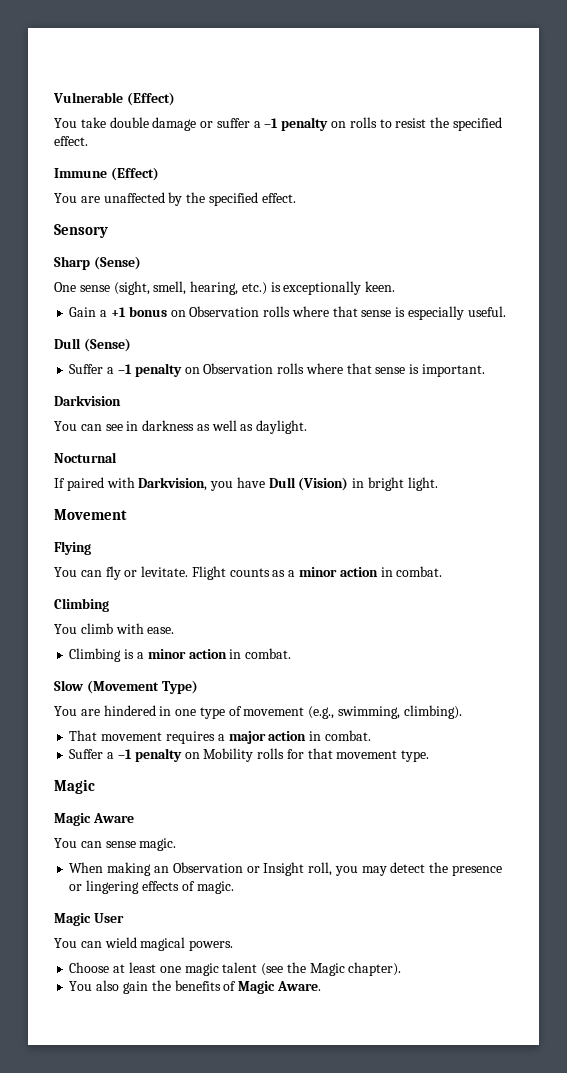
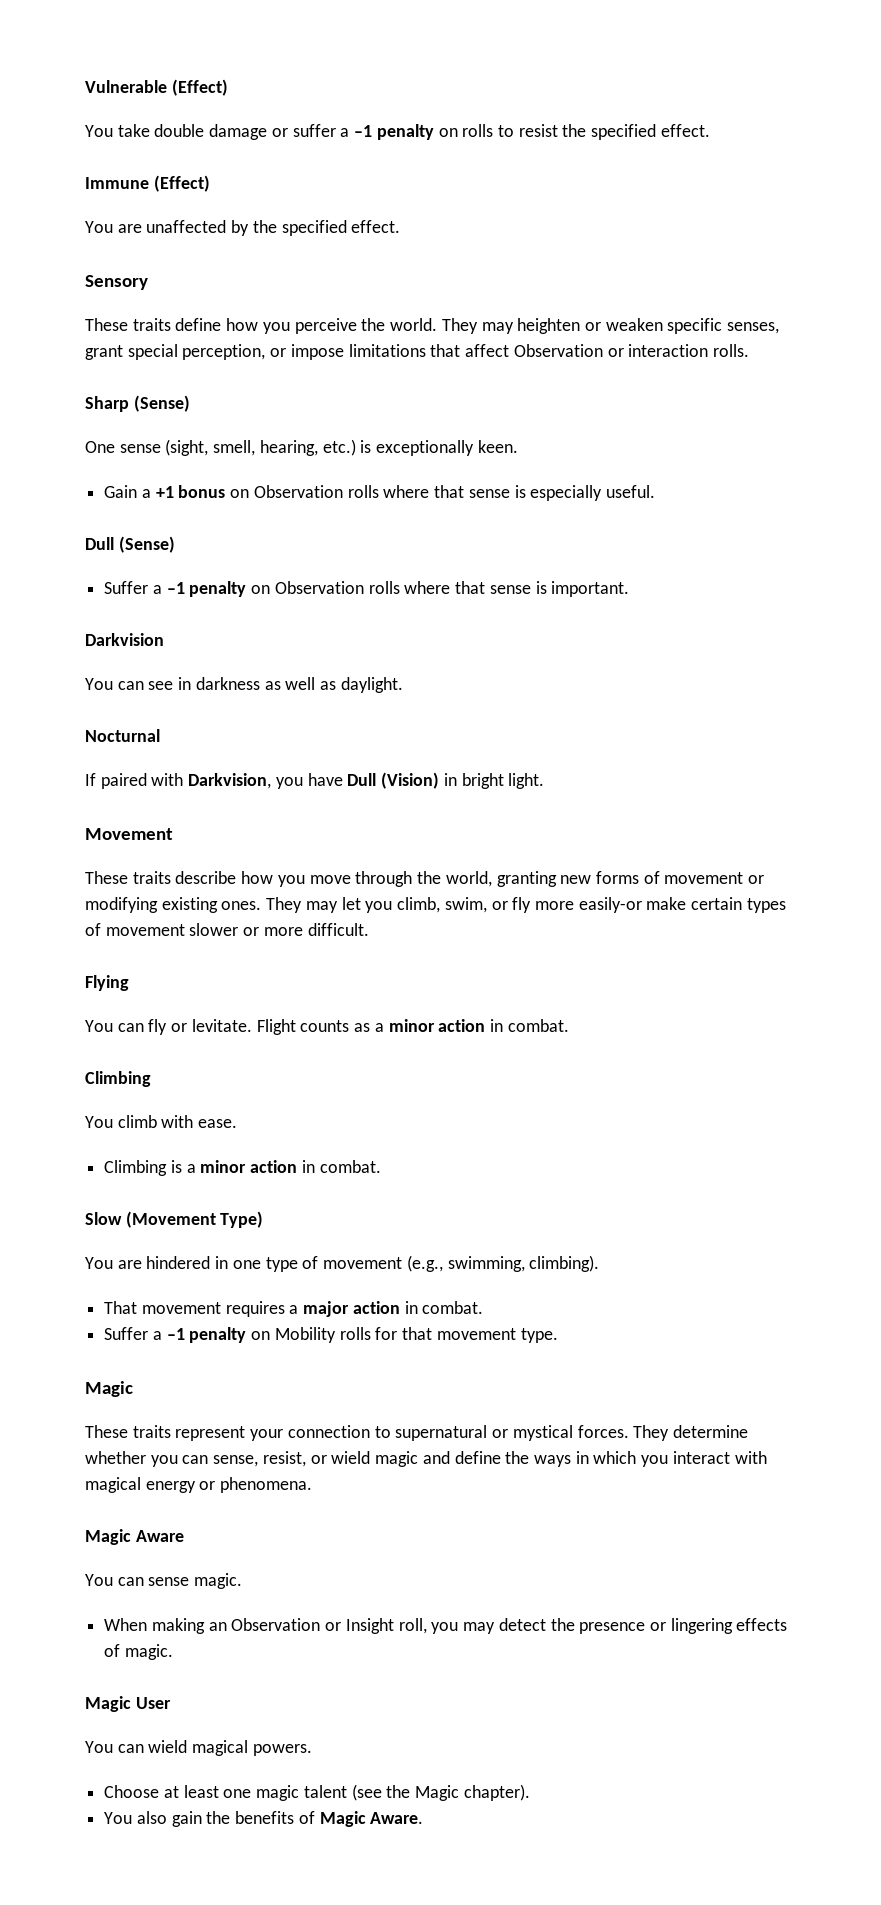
(108, 231) none -> [85,318,780,334] [85,344,749,360] // These traits define how you perceive the world. They may heighten or weaken specific senses, grant special perception, or impose limitations that affect Observation or interaction rolls.
(127, 514) none -> [85,871,765,887] [85,897,786,913] [85,923,369,936] // These traits describe how you move through the world, granting new forms of movement or modifying existing ones. They may let you climb, swim, or fly more easily-or make certain types of movement slower or more difficult.
(95, 786) none -> [85,1425,748,1441] [85,1451,767,1467] [85,1477,313,1493] // These traits represent your connection to supernatural or mystical forces. They determine whether you can sense, resist, or wield magic and define the ways in which you interact with magical energy or phenomena.

